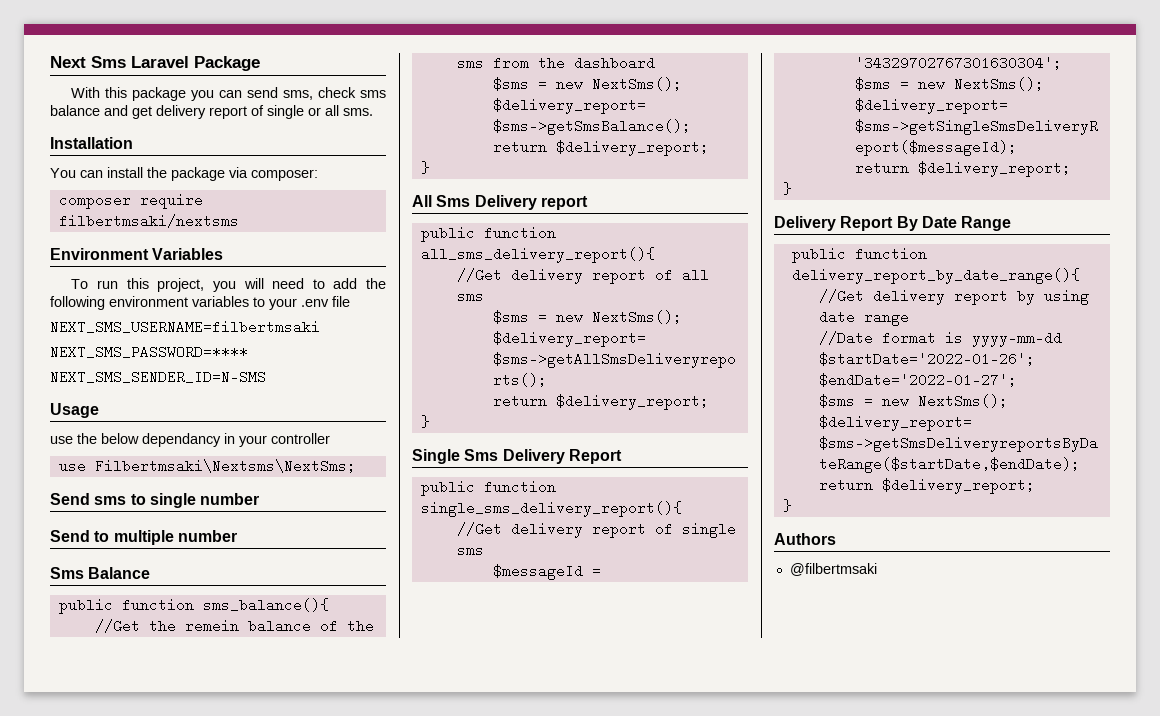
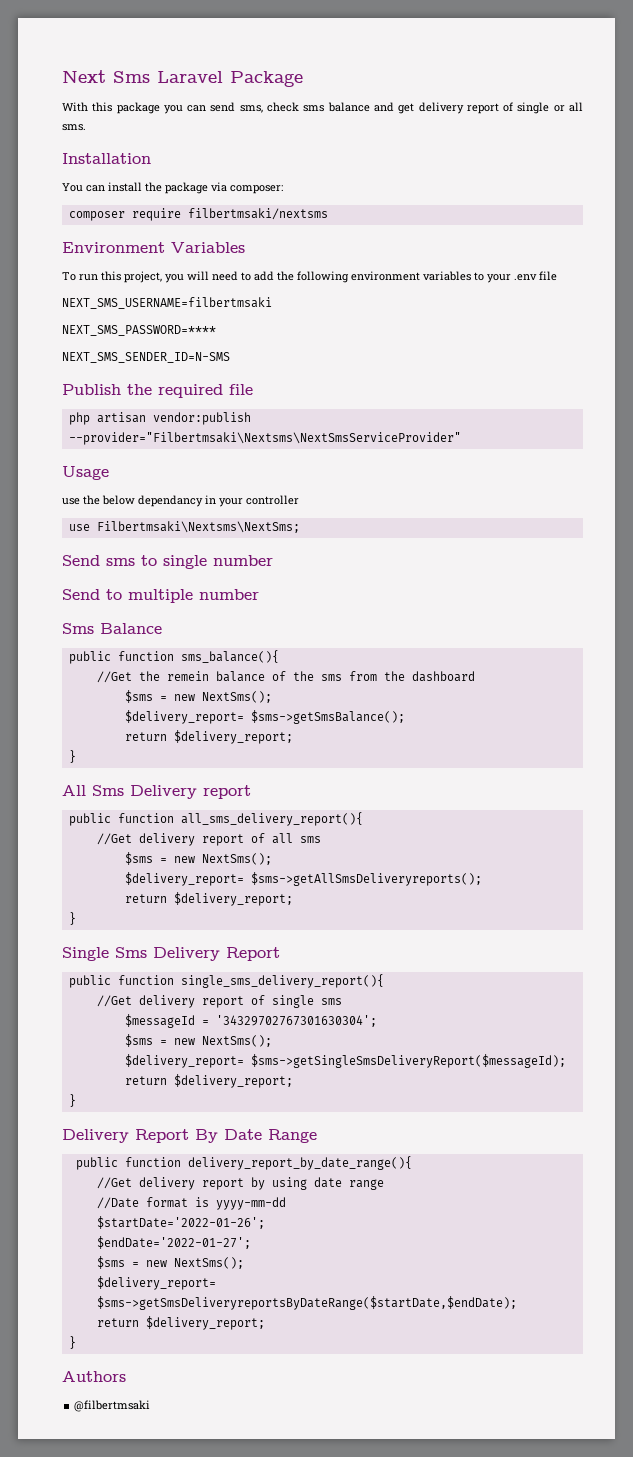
(266, 377) none -> [62,384,253,398] [68,412,251,425] [68,432,461,445] // Publish the required file // php artisan vendor:publish --provider="Filbertmsaki\Nextsms\NextSmsServiceProvider"

